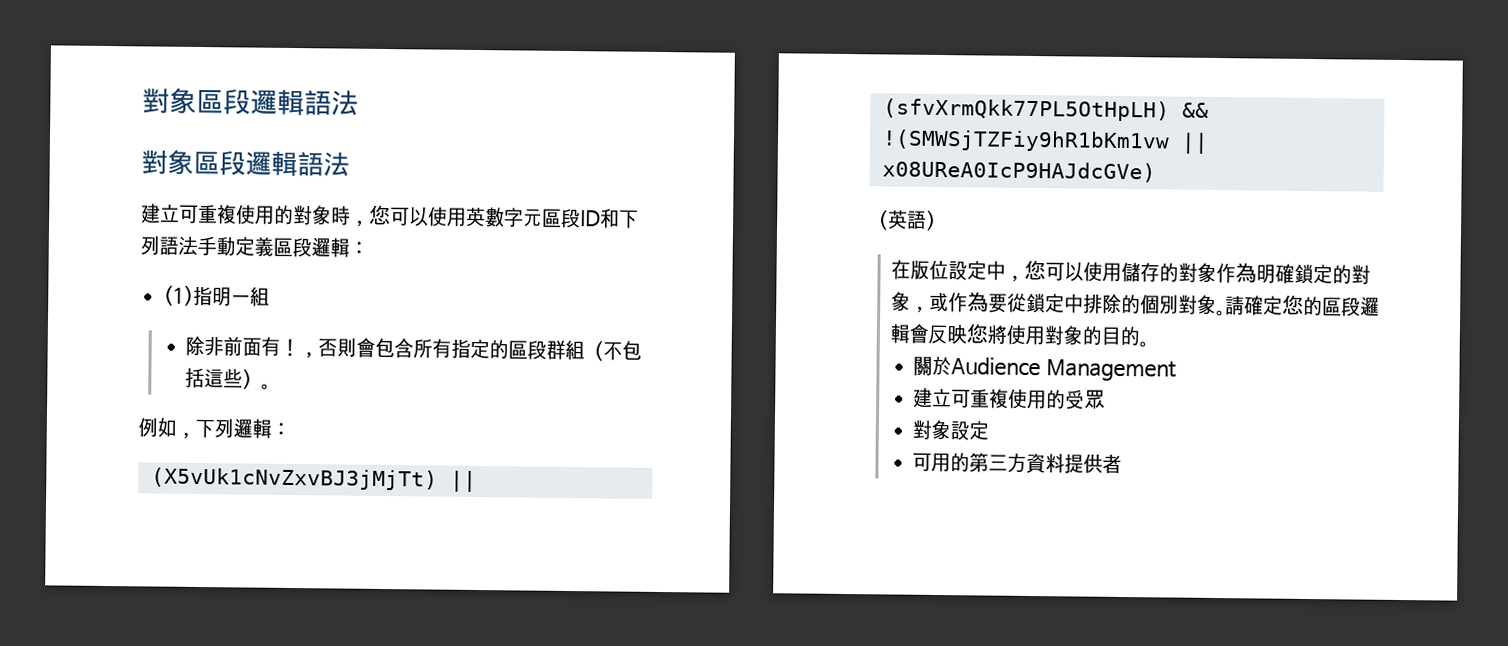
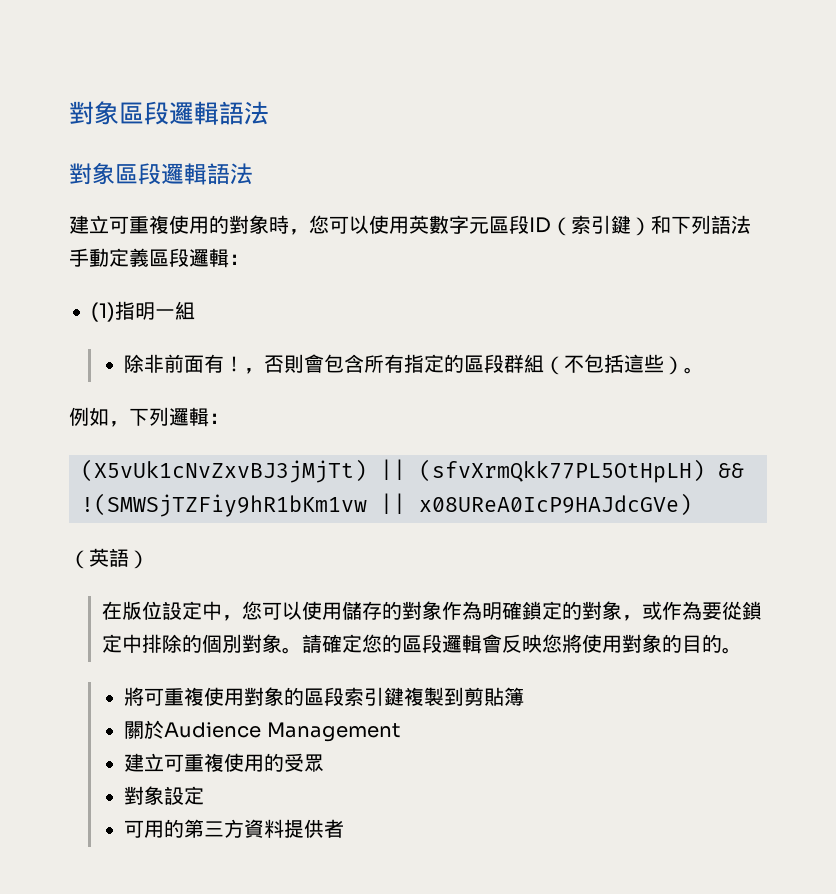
(601, 218) none -> [551,215,651,236] （索引鍵）
(1150, 344) none -> [124,687,525,706] // 將可重複使用對象的區段索引鍵複製到剪貼簿

